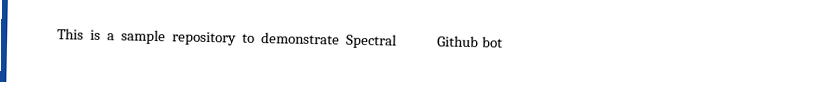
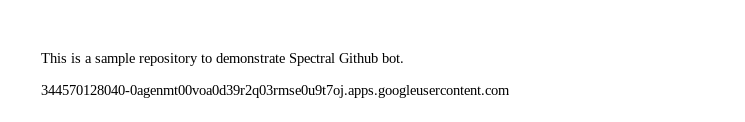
[481,36,503,48] bot -> [382,53,404,63] [41,85,510,98] bot. // 344570128040-0agenmt00voa0d39r2q03rmse0u9t7oj.apps.googleusercontent.com

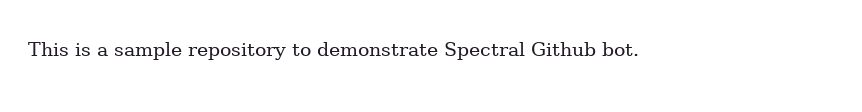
[41,85,510,98] // 344570128040-0agenmt00voa0d39r2q03rmse0u9t7oj.apps.googleusercontent.com -> (639, 49) none

